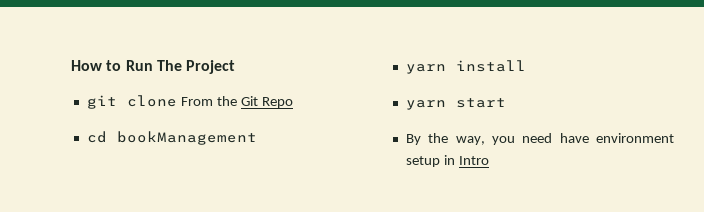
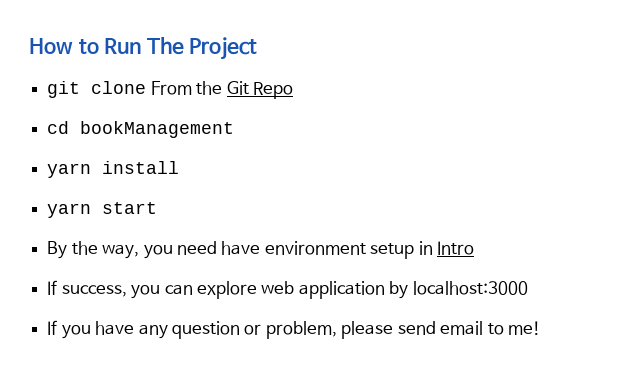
(489, 160) none -> [47,280,528,299] [47,320,542,339] // If success, you can explore web application by localhost:3000 // If you have any question or problem, please send email to me!

